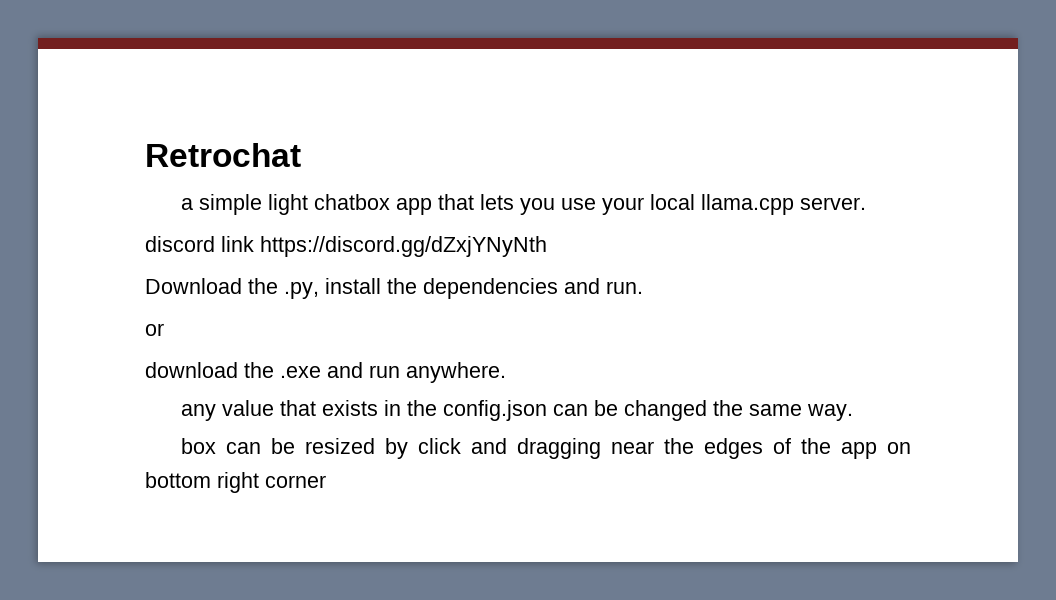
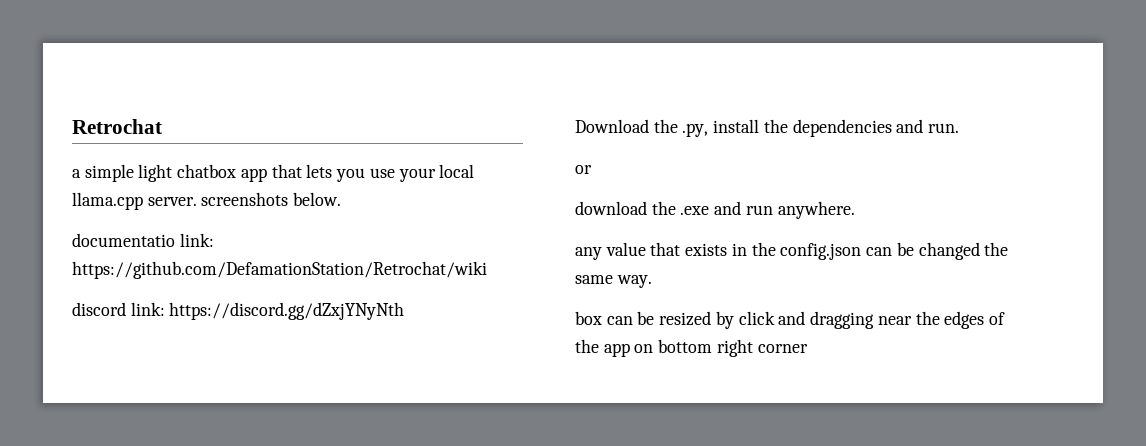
(866, 203) none -> [201,192,342,206] [72,233,214,247] [72,261,487,279] screenshots below. // documentatio link: https://github.com/DefamationStation/Retrochat/wiki
[221,236,254,252] link -> [130,302,165,316] link:

